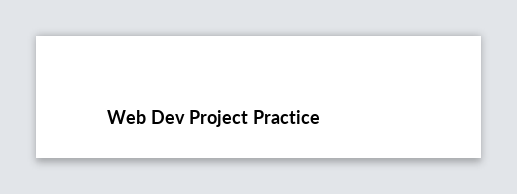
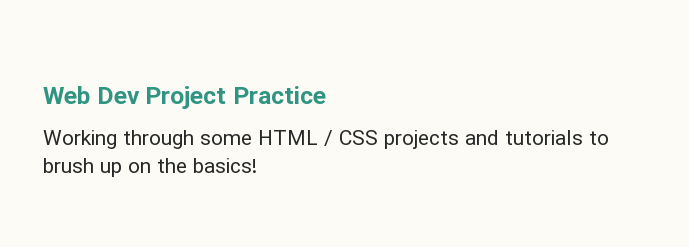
(321, 117) none -> [43,130,609,149] [43,158,257,177] // Working through some HTML / CSS projects and tutorials to brush up on the basics!

